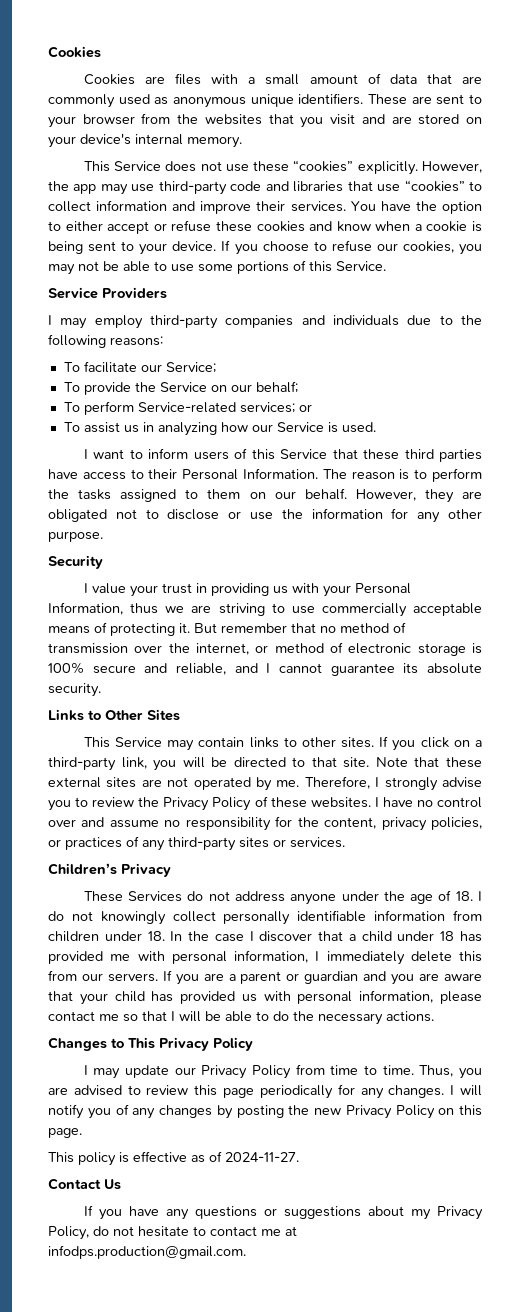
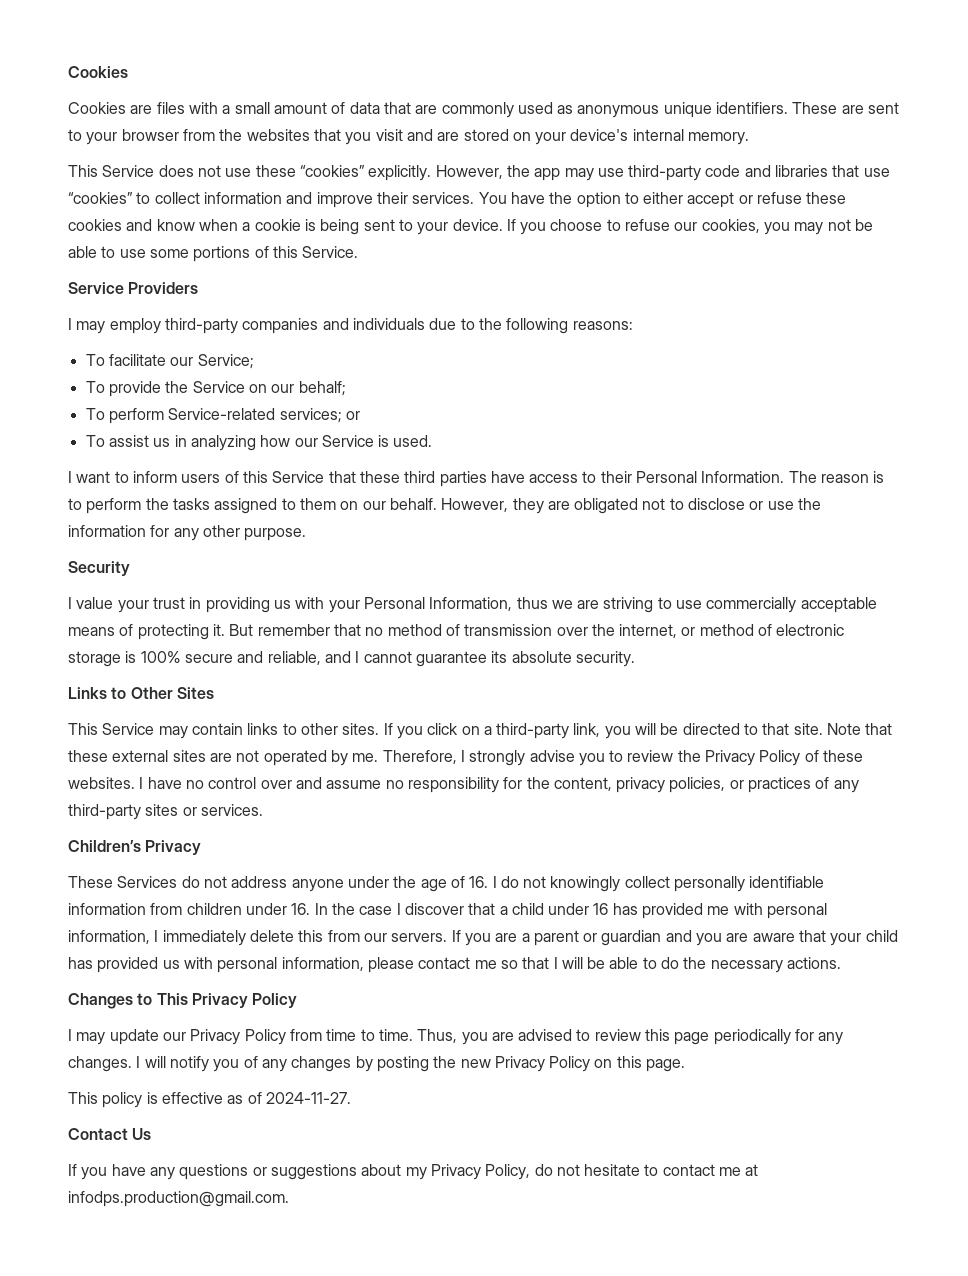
[455,891,473,901] 18. -> [469,876,489,888] 16.
[147,931,165,941] 18. -> [291,903,311,915] 16.
[440,931,455,941] 18 -> [593,903,609,915] 16

